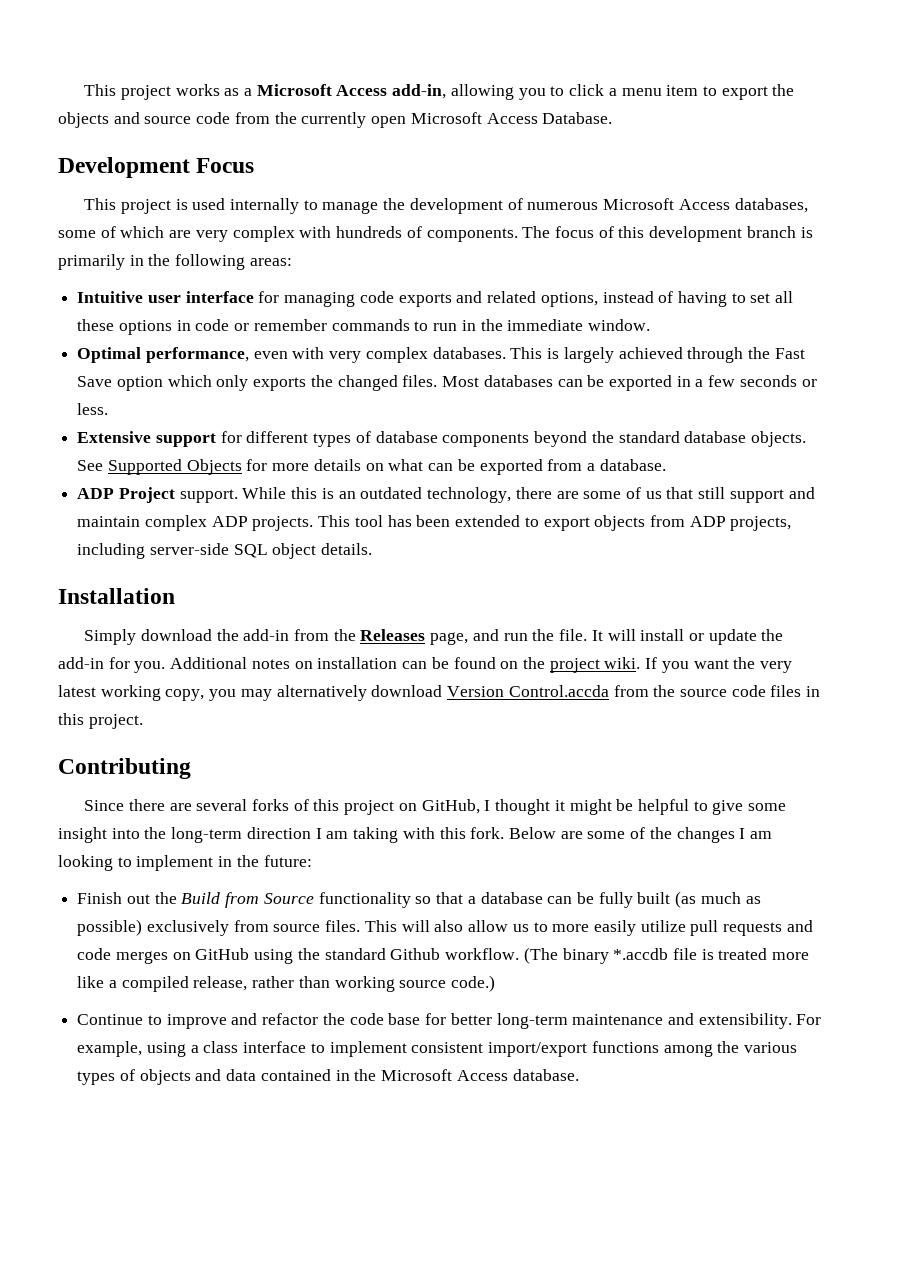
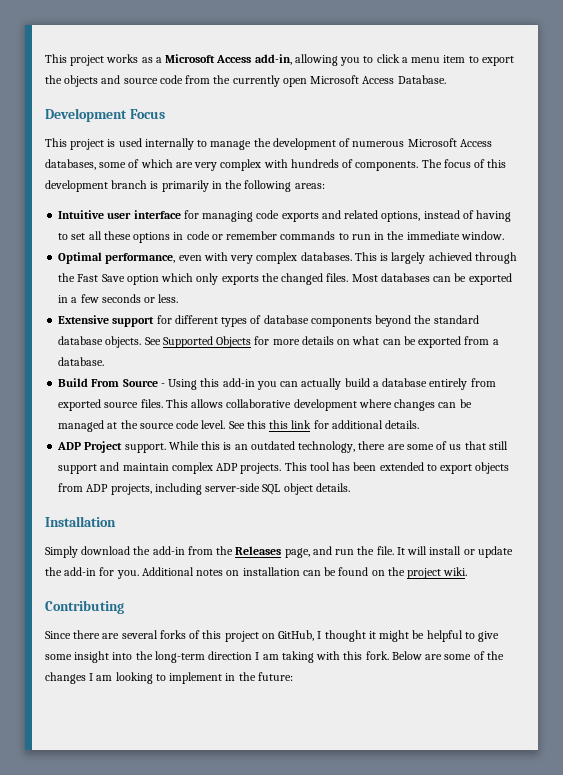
(666, 465) none -> [58,378,496,390] [58,399,472,411] [58,420,420,432] // Build From Source - Using this add-in you can actually build a database entirely from exported source files. This allows collaborative development where changes can be managed at the source code level. See this this link for additional details.
[645,657,793,673] [58,685,821,701] [58,713,143,729] If you want the very latest working copy, you may alternatively download Version Control.accda from the source code files in this project. -> (468, 571) none
[77,891,761,908] [77,919,813,936] [77,947,810,964] [77,975,496,992] [77,1013,822,1029] [77,1041,797,1057] [77,1069,579,1085] // Finish out the Build from Source functionality so that a database can be fully built (as much as possible) exclusively from source files. This will also allow us to more easily utilize pull requests and code merges on GitHub using the standard Github workflow. (The binary *.accdb file is treated more like a compiled release, rather than working source code.) // Continue to improve and refactor the code base for better long-term maintenance and extensibility. For example, using a class interface to implement consistent import/export functions among the various types of objects and data contained in the Microsoft Access database. -> (293, 676) none

